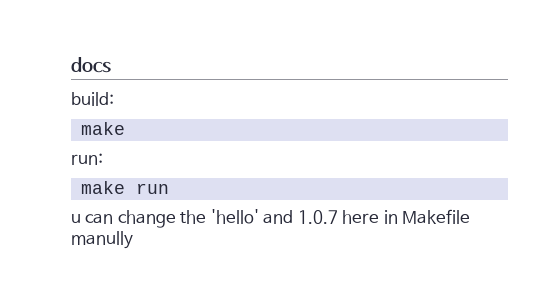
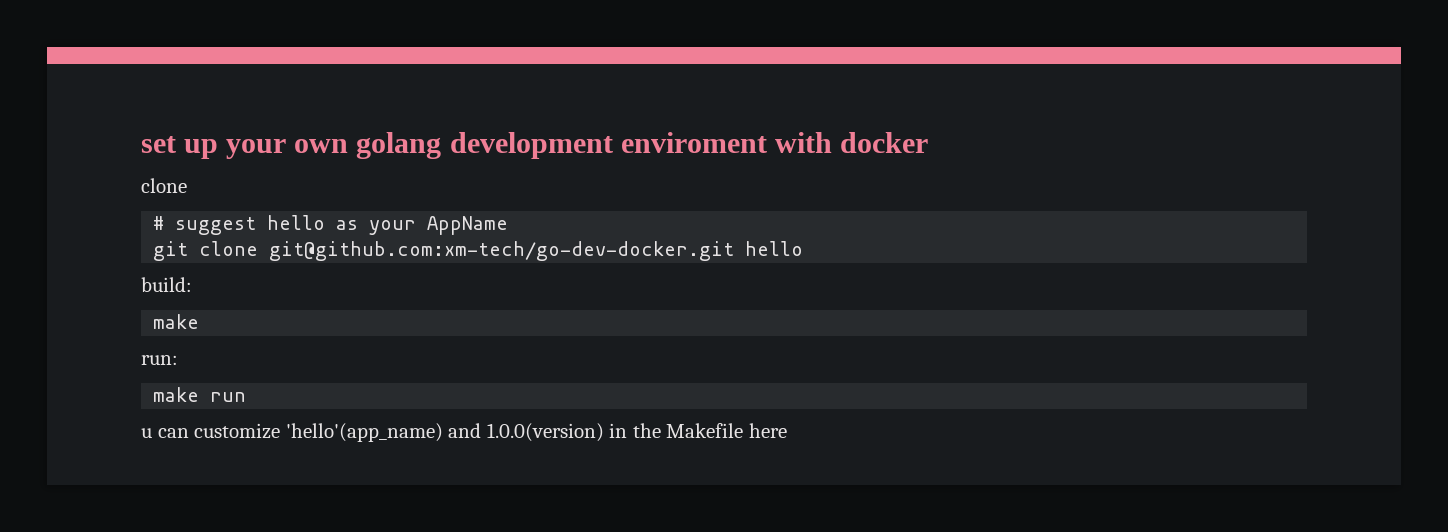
[71,57,111,73] docs -> [141,132,928,159] [141,178,187,193] [153,215,509,235] [153,241,804,261] set up your own golang development enviroment with docker // clone // # suggest hello as your AppName // git clone git@github.com:xm-tech/go-dev-docker.git hello
[117,209,471,228] [71,231,133,249] change the 'hello' and 1.0.7 here in Makefile manully -> [194,423,787,442] customize 'hello'(app_name) and 1.0.0(version) in the Makefile here

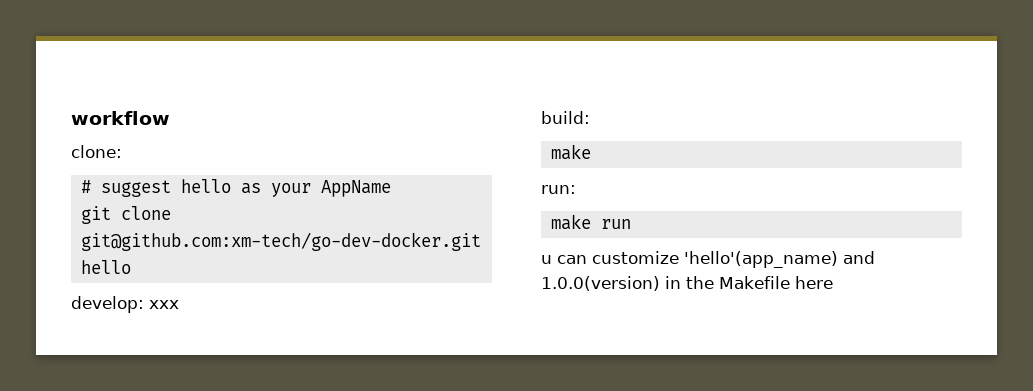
[141,132,928,159] [141,178,187,193] set up your own golang development enviroment with docker // clone -> [71,111,170,125] [71,145,122,158] workflow // clone:
(804, 248) none -> [71,296,179,313] // develop: xxx

